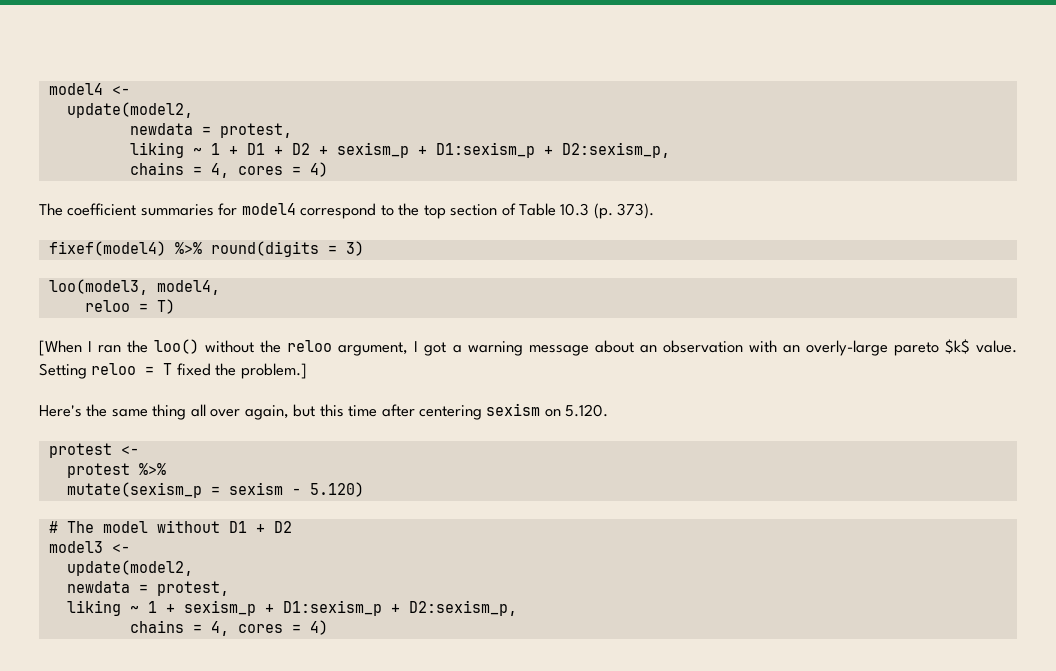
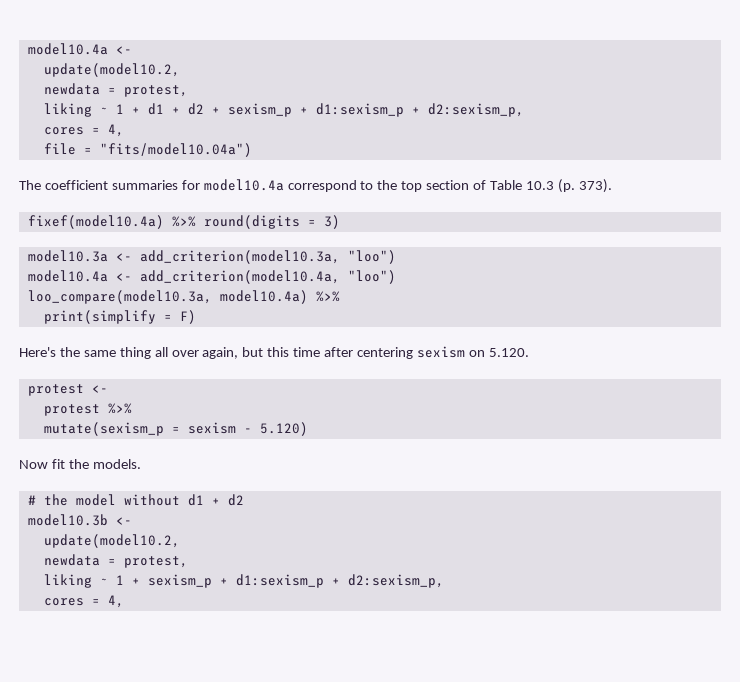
[48,83,130,95] [66,102,193,118] [129,123,292,138] [129,142,670,158] [129,162,328,178] model4 <- // update(model2, // newdata = protest, // liking ~ 1 + D1 + D2 + sexism_p + D1:sexism_p + D2:sexism_p, // chains = 4, cores = 4) -> [27,43,132,55] [43,63,180,77] [43,83,188,97] [43,103,524,117] [43,124,124,137] [43,143,252,157] model10.4a <- // update(model10.2, // newdata = protest, // liking ~ 1 + d1 + d2 + sexism_p + d1:sexism_p + d2:sexism_p, // cores = 4, // file = "fits/model10.04a")
[241,203,296,215] model4 -> [203,179,284,191] model10.4a
[48,241,166,256] fixef(model4) -> [27,215,164,229] fixef(model10.4a)
[48,279,220,295] [84,299,175,314] [39,339,1017,356] [39,363,307,379] loo(model3, model4, // reloo = T) // [When I ran the loo() without the reloo argument, I got a warning message about an observation with an overly-large pareto $k$ value. Setting reloo = T fixed the problem.] -> [27,250,396,264] [27,270,396,284] [27,290,340,304] [43,310,196,324] model10.3a <- add_criterion(model10.3a, "loo") // model10.4a <- add_criterion(model10.4a, "loo") // loo_compare(model10.3a, model10.4a) %>% // print(simplify = F)
(364, 489) none -> [19,459,141,469] // Now fit the models.
[66,521,94,533] The -> [43,494,68,506] the
[228,521,292,533] [48,541,130,553] [66,560,193,576] D1 + D2 // model3 <- // update(model2, -> [187,494,244,506] [27,514,132,526] [43,534,180,548] d1 + d2 // model10.3b <- // update(model10.2,
[282,600,517,616] [129,620,328,636] D1:sexism_p + D2:sexism_p, // chains = 4, cores = 4) -> [235,574,444,588] [43,595,124,608] d1:sexism_p + d2:sexism_p, // cores = 4,

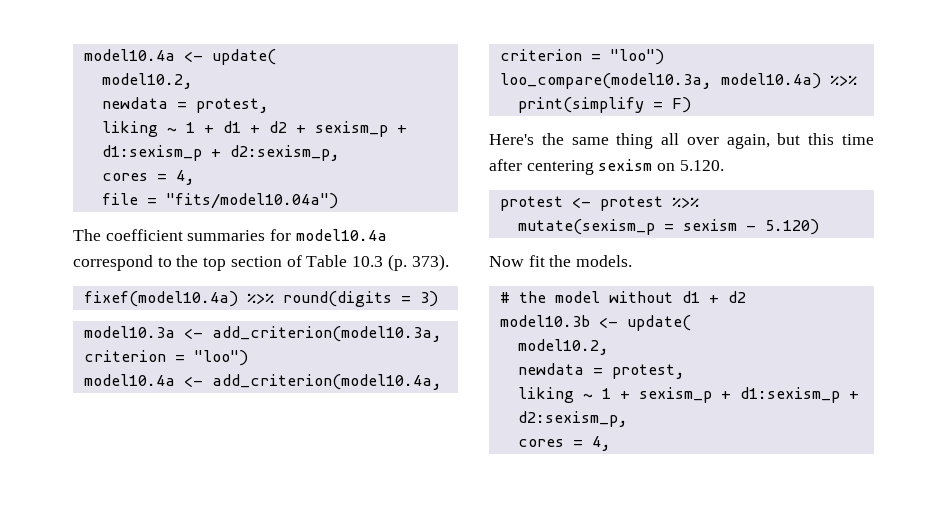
[27,43,132,55] [43,63,180,77] model10.4a <- // update(model10.2, -> [83,49,276,65] [101,73,193,89] model10.4a <- update( // model10.2,
(340, 257) none -> [83,350,185,362] criterion =
(340, 277) none -> [499,49,601,61] criterion =
(108, 389) // -> (591, 202) none
[43,534,180,548] // update(model10.2, -> [626,315,691,331] [517,339,609,355] update( // model10.2,

